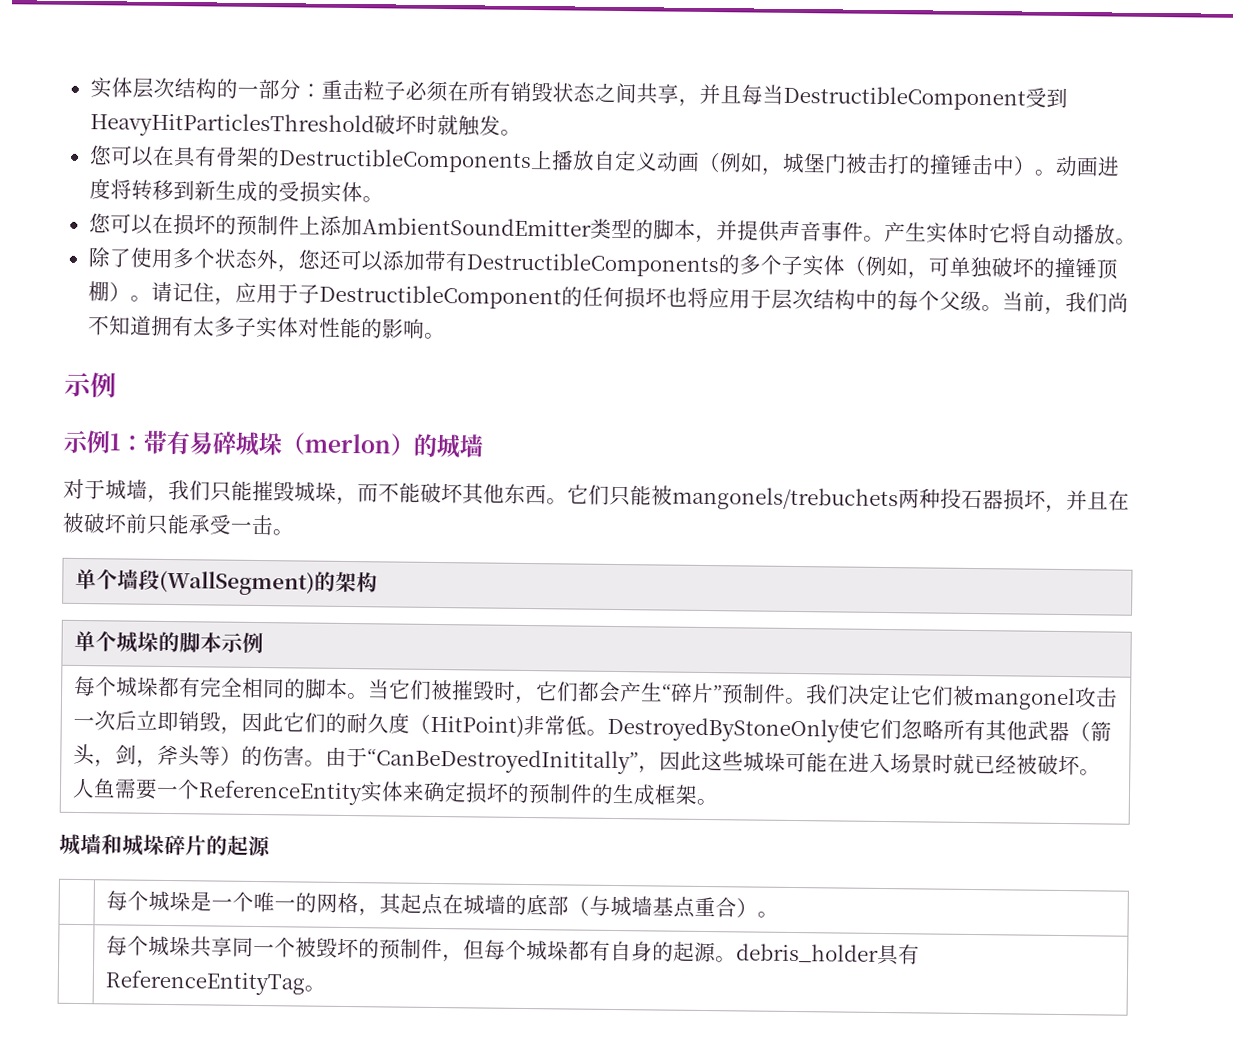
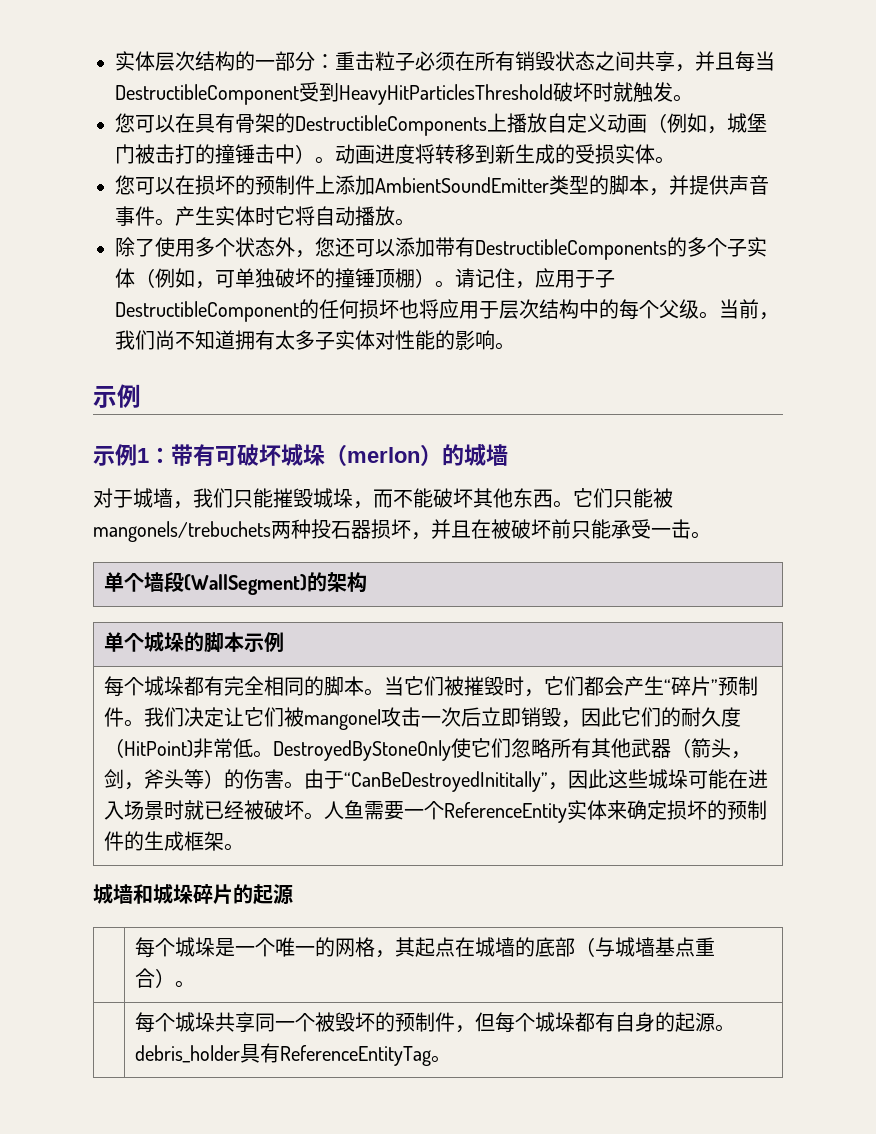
[189,431,237,455] 易碎 -> [215,444,281,466] 可破坏

